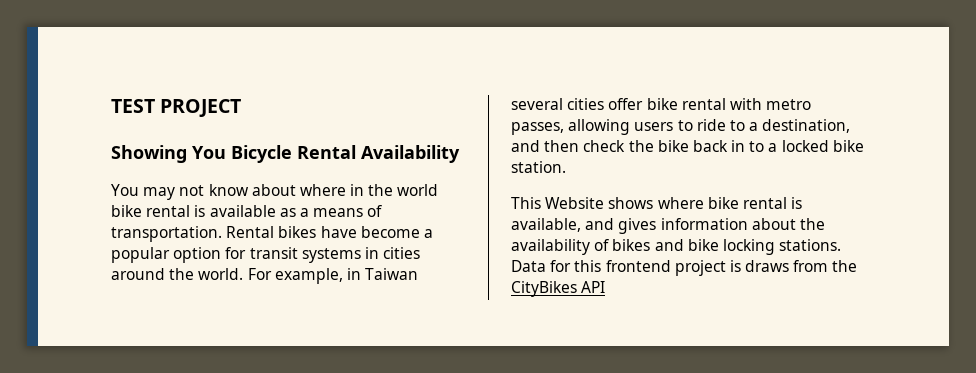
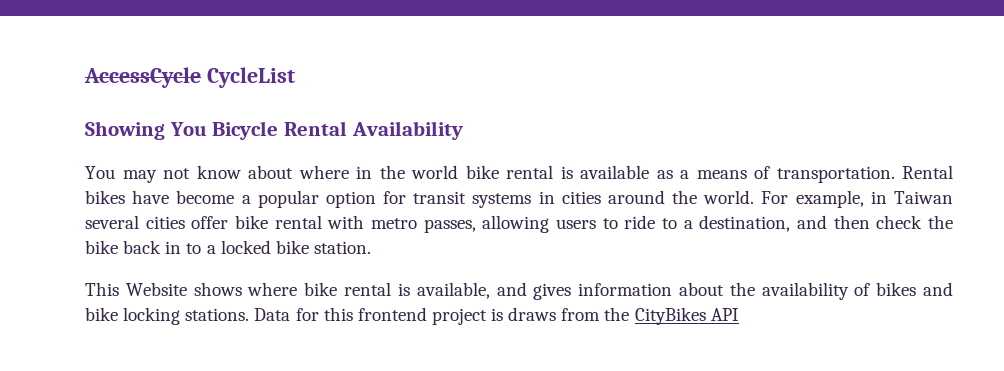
[111,99,242,117] TEST PROJECT -> [84,67,295,88] AccessCycle CycleList

